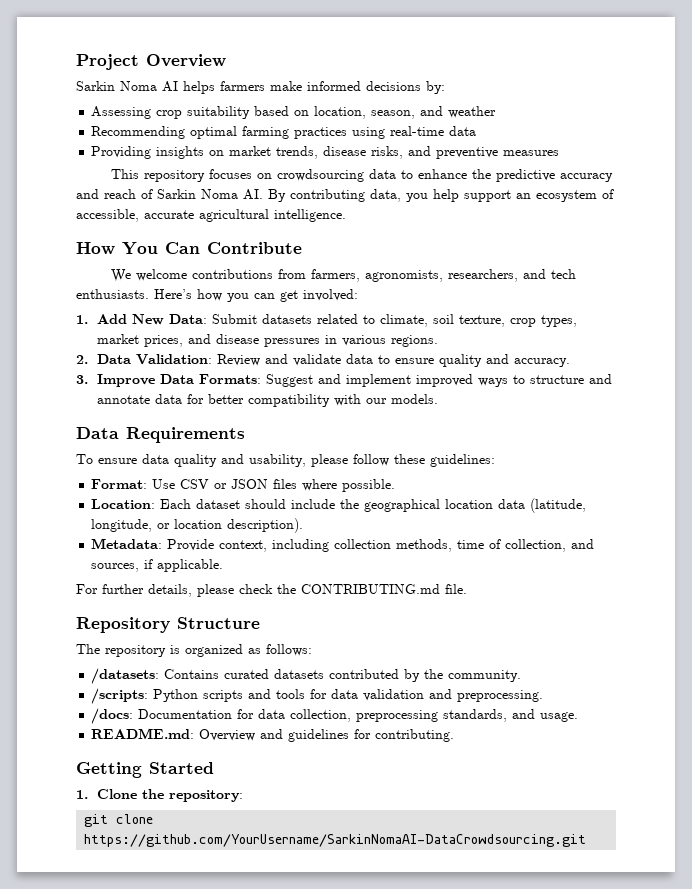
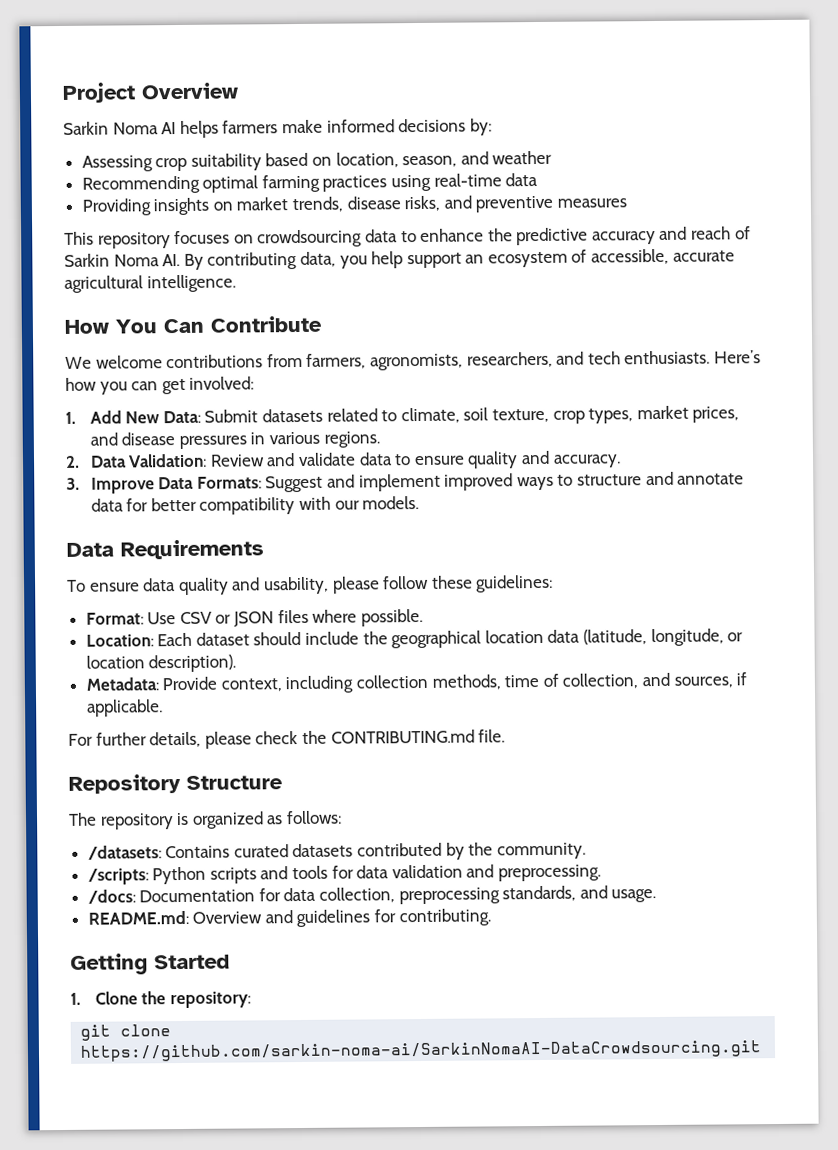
[84,834,587,847] https://github.com/YourUsername/SarkinNomaAI-DataCrowdsourcing.git -> [80,1040,763,1062] https://github.com/sarkin-noma-ai/SarkinNomaAI-DataCrowdsourcing.git

